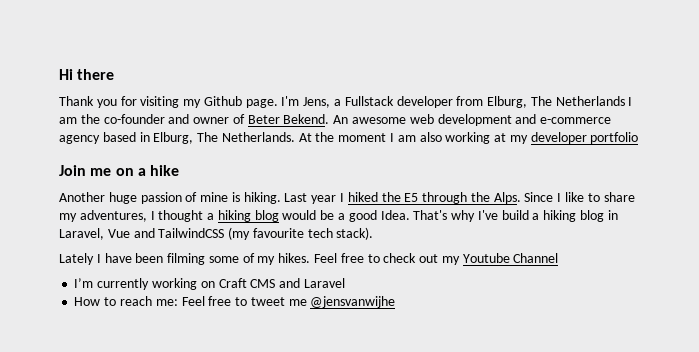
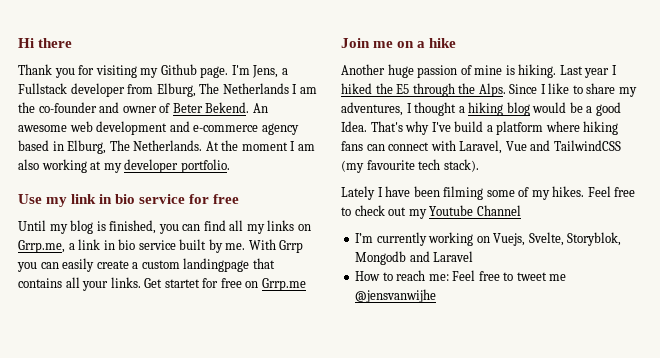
[590,132,639,144] portfolio -> [180,159,230,173] [18,194,240,207] [18,220,311,234] [18,239,304,253] [17,258,275,272] [18,277,306,291] portfolio. // Use my link in bio service for free // Until my blog is finished, you can find all my links on Grrp.me, a link in bio service built by me. With Grrp you can easily create a custom landingpage that contains all your links. Get startet for free on Grrp.me
[543,210,618,222] hiking blog in -> [496,121,619,135] [341,140,456,151] platform where hiking fans can connect with
[218,278,276,288] Craft CMS -> [493,232,622,246] [355,251,407,265] Vuejs, Svelte, Storyblok, Mongodb

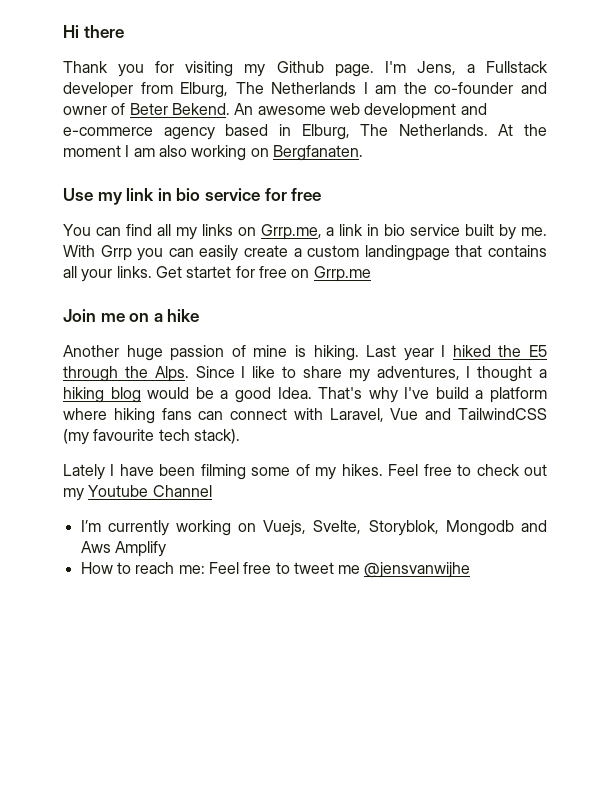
[90,159,230,173] at my developer portfolio. -> [250,145,363,161] on Bergfanaten.
[18,220,179,234] Until my blog is finished, you -> [63,224,91,236] You
[433,251,474,262] Laravel -> [80,541,166,557] Aws Amplify

